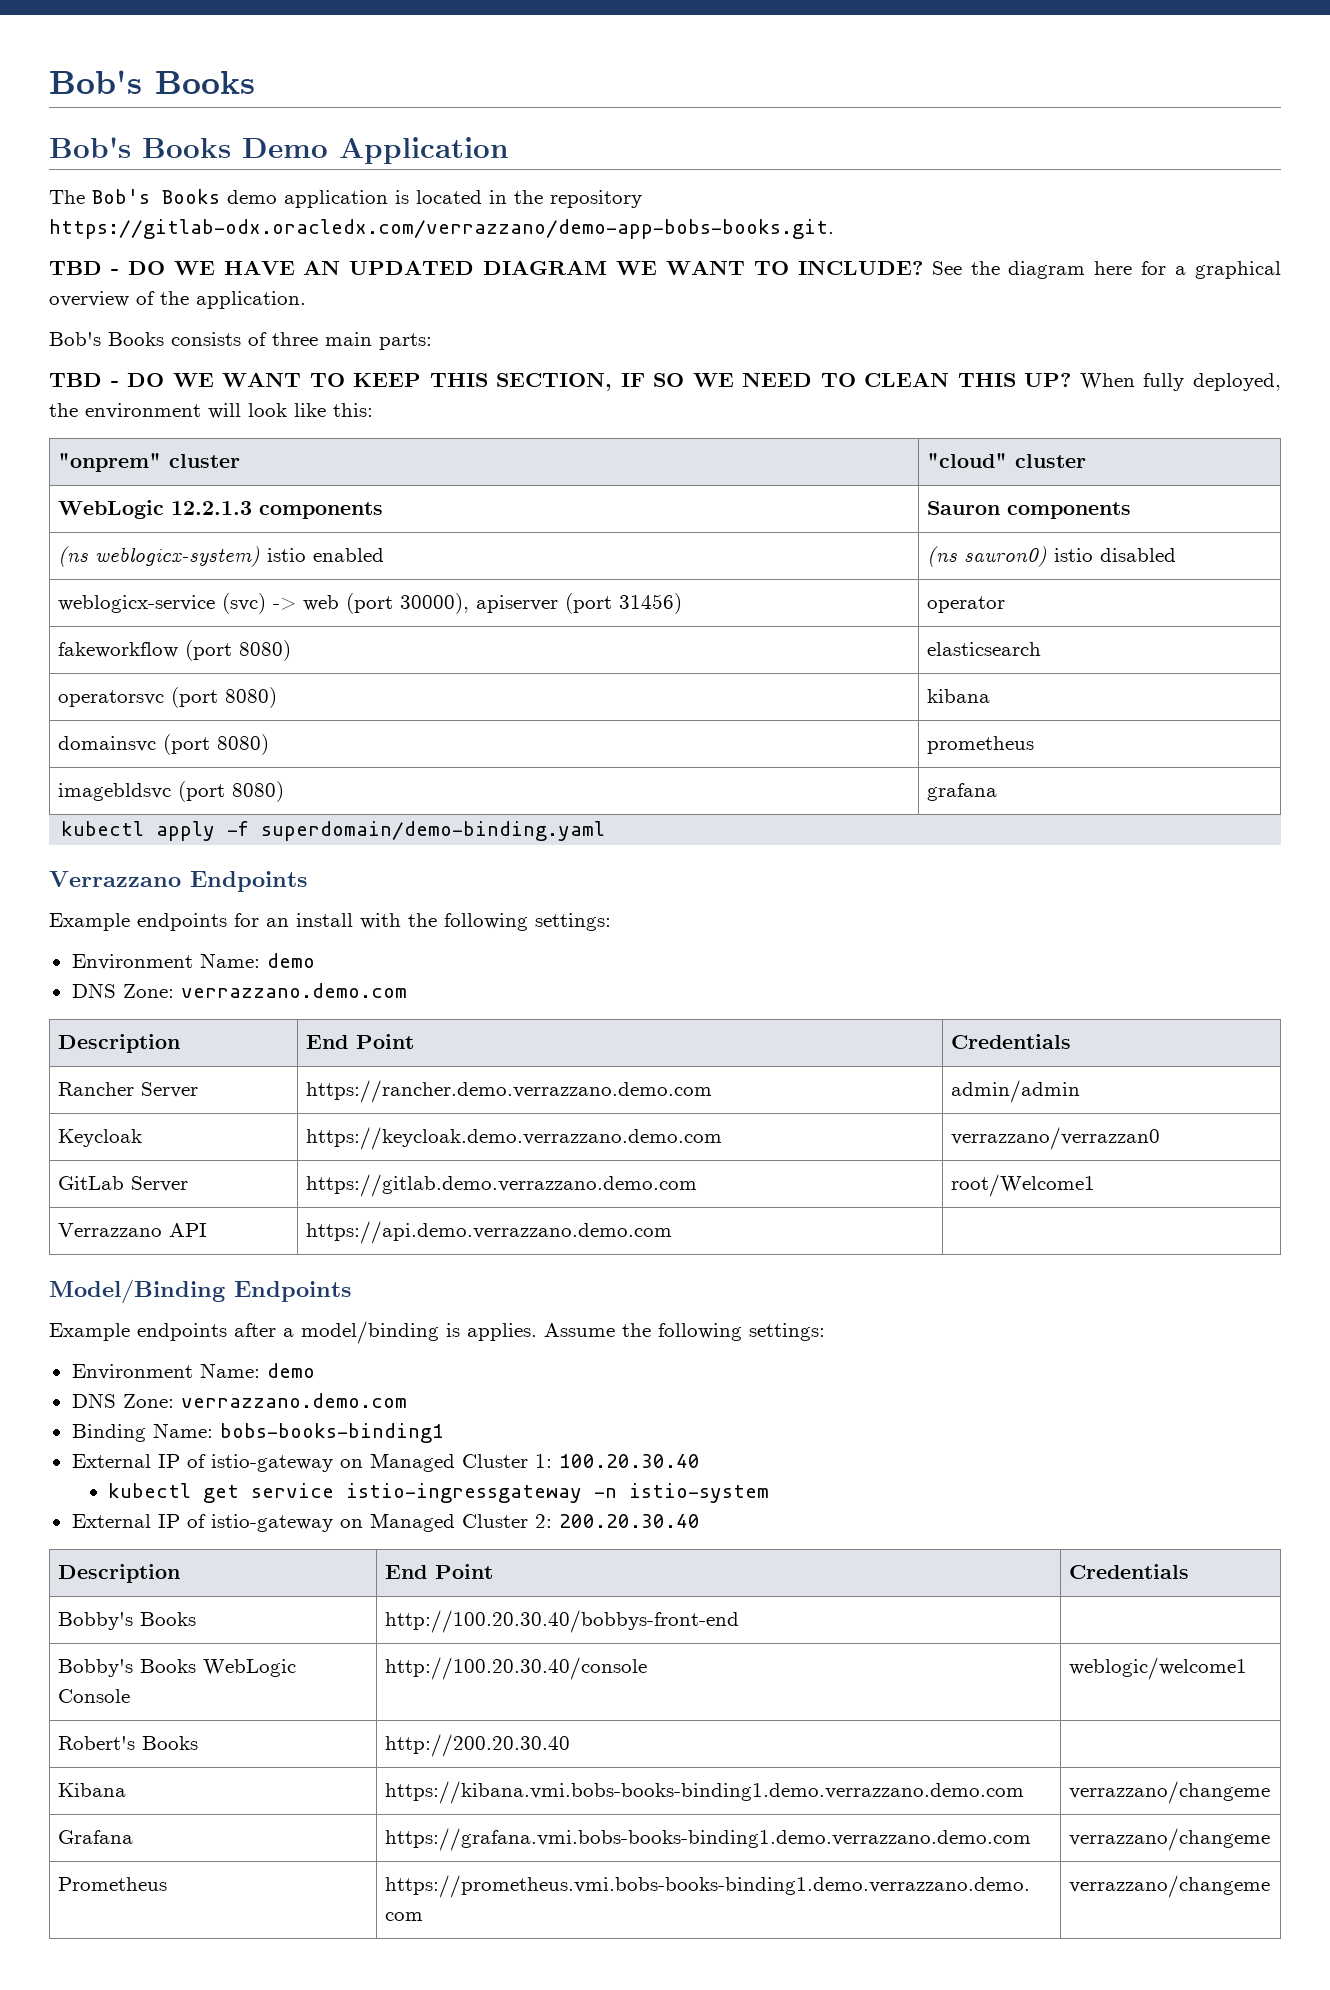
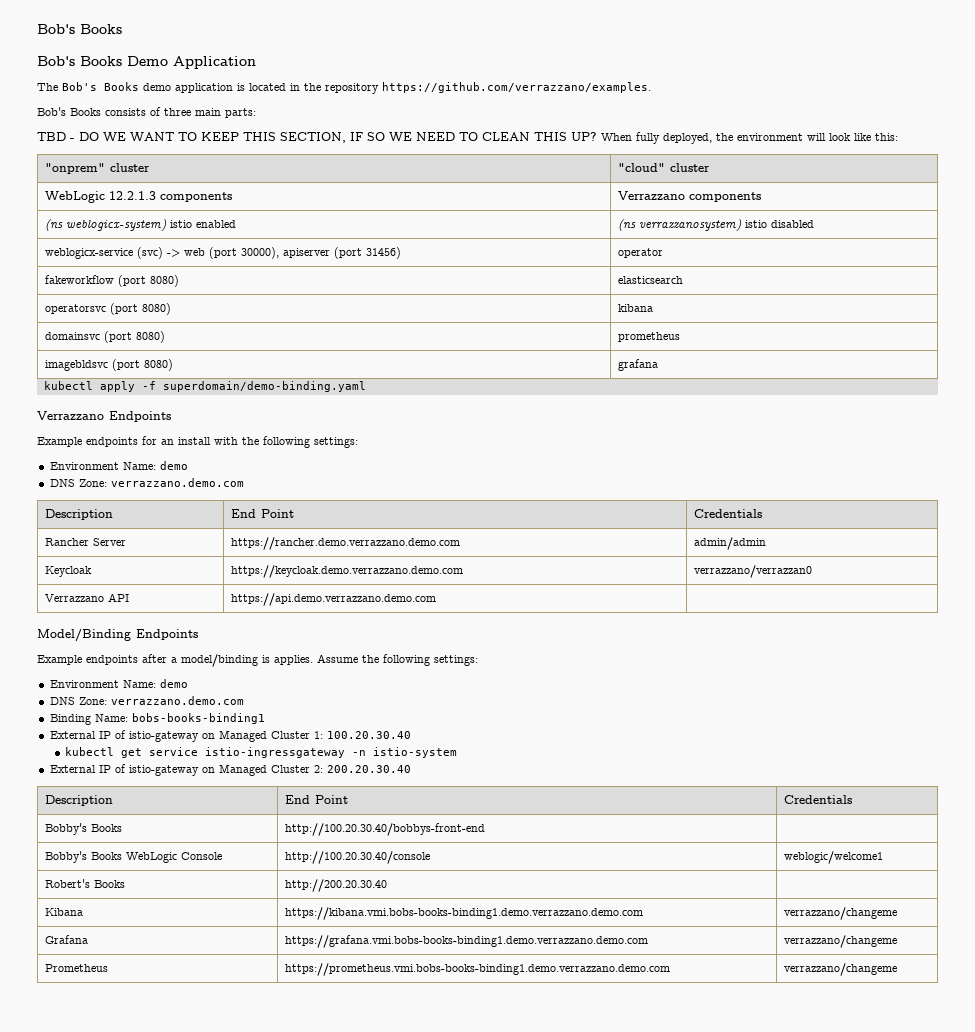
[49,219,834,239] [49,260,1282,279] [49,291,306,309] https://gitlab-odx.oracledx.com/verrazzano/demo-app-bobs-books.git. // TBD - DO WE HAVE AN UPDATED DIAGRAM WE WANT TO INCLUDE? See the diagram here for a graphical overview of the application. -> [382,82,651,93] https://github.com/verrazzano/examples.
[926,501,1000,515] Sauron -> [617,191,685,200] Verrazzano
[963,546,1047,567] sauron0) -> [638,219,742,231] verrazzanosystem)
[57,1176,188,1192] [305,1174,697,1197] [950,1174,1095,1197] // GitLab Server | https://gitlab.demo.verrazzano.demo.com | root/Welcome1 -> (812, 571) none

